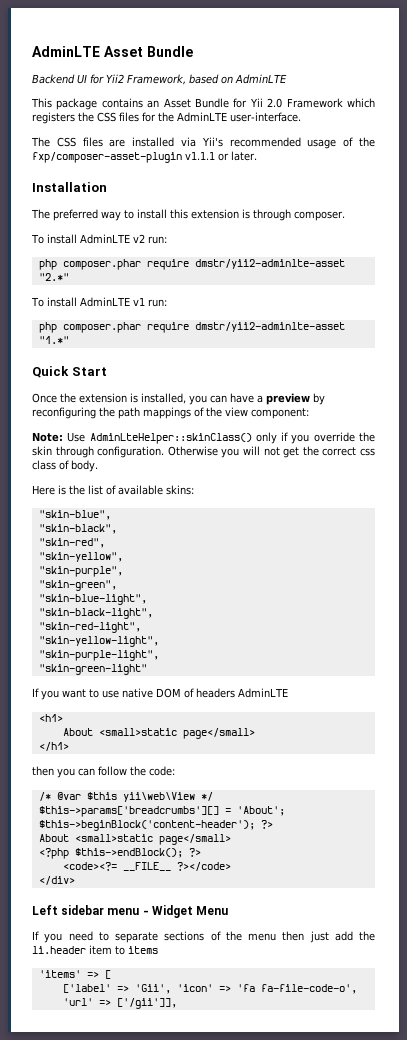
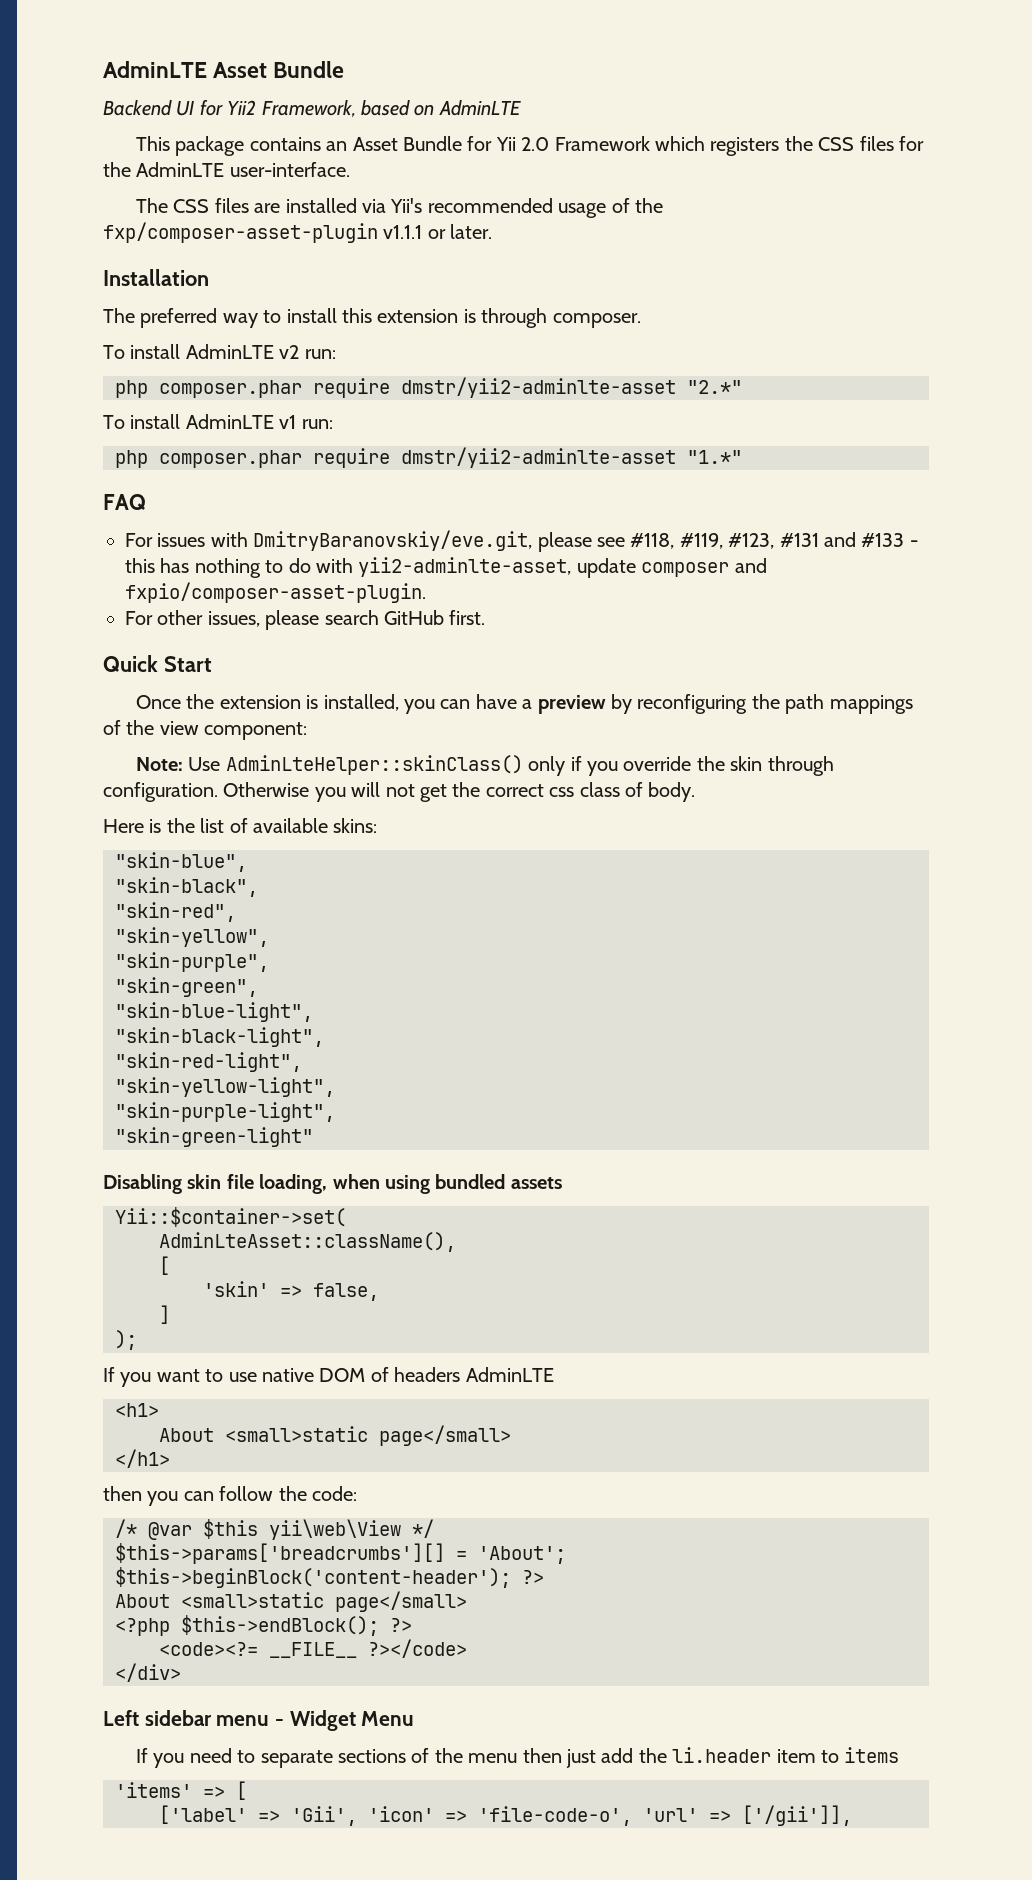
(69, 340) none -> [103,494,146,510] [125,530,918,552] [125,557,767,578] [125,582,426,603] [125,610,486,630] // FAQ // For issues with DmitryBaranovskiy/eve.git, please see #118, #119, #123, #131 and #133 - this has nothing to do with yii2-adminlte-asset, update composer and fxpio/composer-asset-plugin. // For other issues, please search GitHub first.
(147, 669) none -> [103,1174,562,1194] [115,1207,346,1227] [159,1232,456,1252] [159,1256,170,1275] [203,1281,379,1301] [159,1305,170,1324] [115,1330,137,1350] // Disabling skin file loading, when using bundled assets // Yii::$container->set( // AdminLteAsset::className(), // [ // 'skin' => false, // ] // );
[236,984,357,994] 'fa fa-file-code-o', -> [478,1806,632,1826] 'file-code-o',

